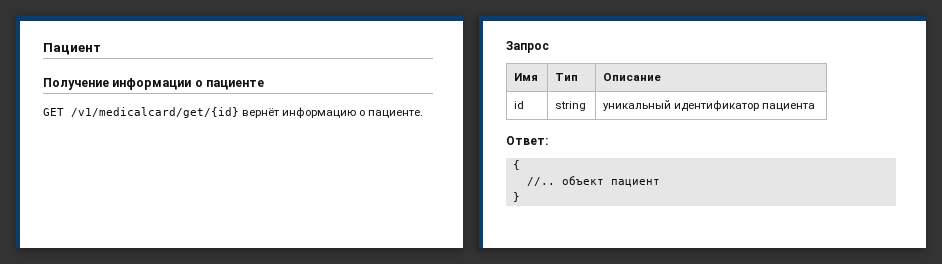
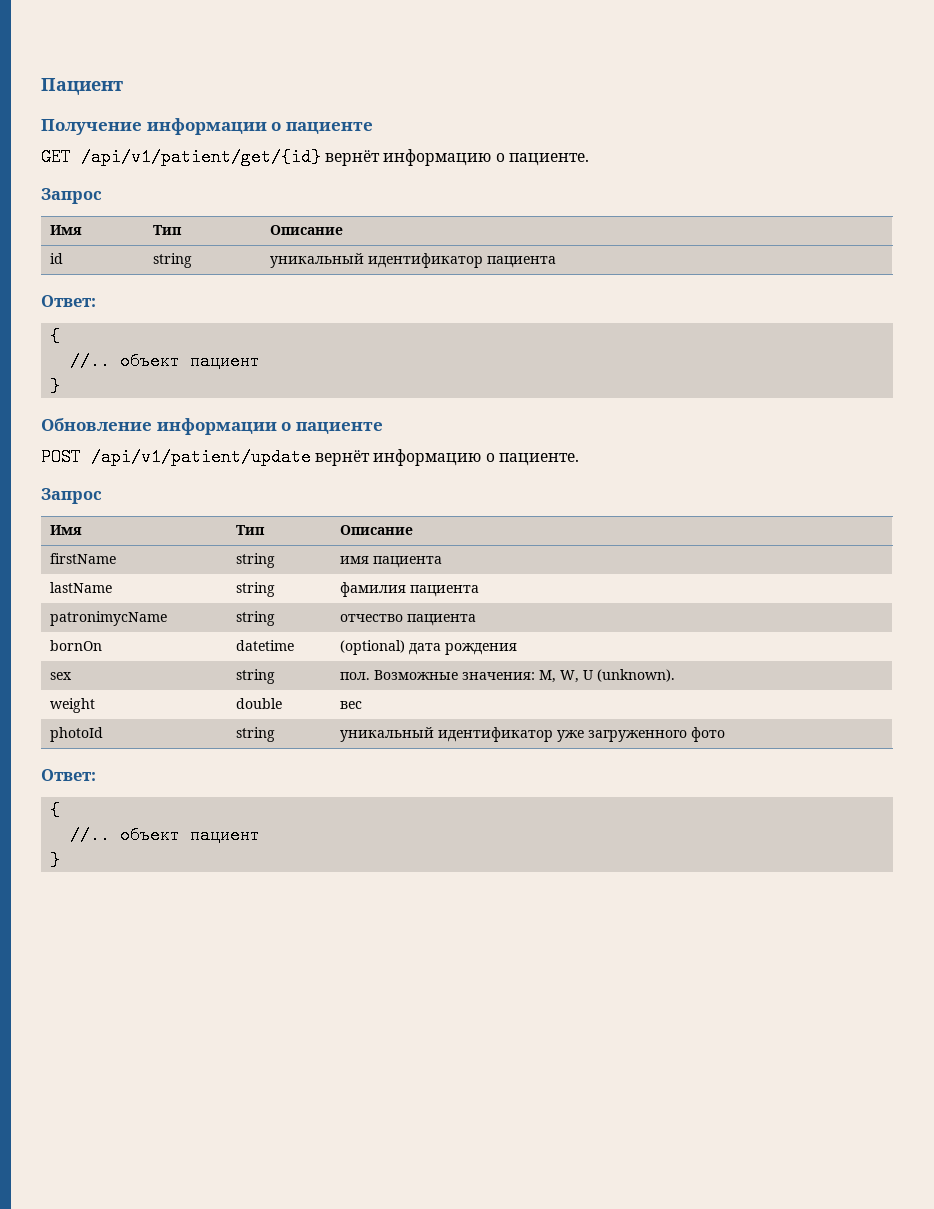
[71,107,239,118] /v1/medicalcard/get/{id} -> [81,148,321,166] /api/v1/patient/get/{id}
(520, 197) none -> [41,418,383,435] [41,448,579,466] [41,488,102,504] [49,525,82,535] [235,525,265,535] [339,525,413,535] [49,553,116,564] [235,553,275,568] [339,556,442,568] [49,582,112,593] [235,582,275,597] [339,582,479,597] [49,611,167,626] [235,611,275,626] [339,614,476,626] [49,640,102,651] [235,640,294,651] [339,640,517,655] [49,672,72,680] [235,669,275,684] [339,669,675,683] [49,698,95,713] [235,698,282,709] [339,701,362,709] [49,727,103,742] [235,727,275,742] [339,727,725,742] [41,769,96,781] [50,801,61,819] [70,826,261,844] [50,851,61,869] // Обновление информации о пациенте // POST /api/v1/patient/update вернёт информацию о пациенте. // Запрос // Имя | Тип | Описание // firstName | string | имя пациента // lastName | string | фамилия пациента // patronimycName | string | отчество пациента // bornOn | datetime | (optional) дата рождения // sex | string | пол. Возможные значения: M, W, U (unknown). // weight | double | вес // photoId | string | уникальный идентификатор уже загруженного фото // Ответ: // { // //.. объект пациент // }

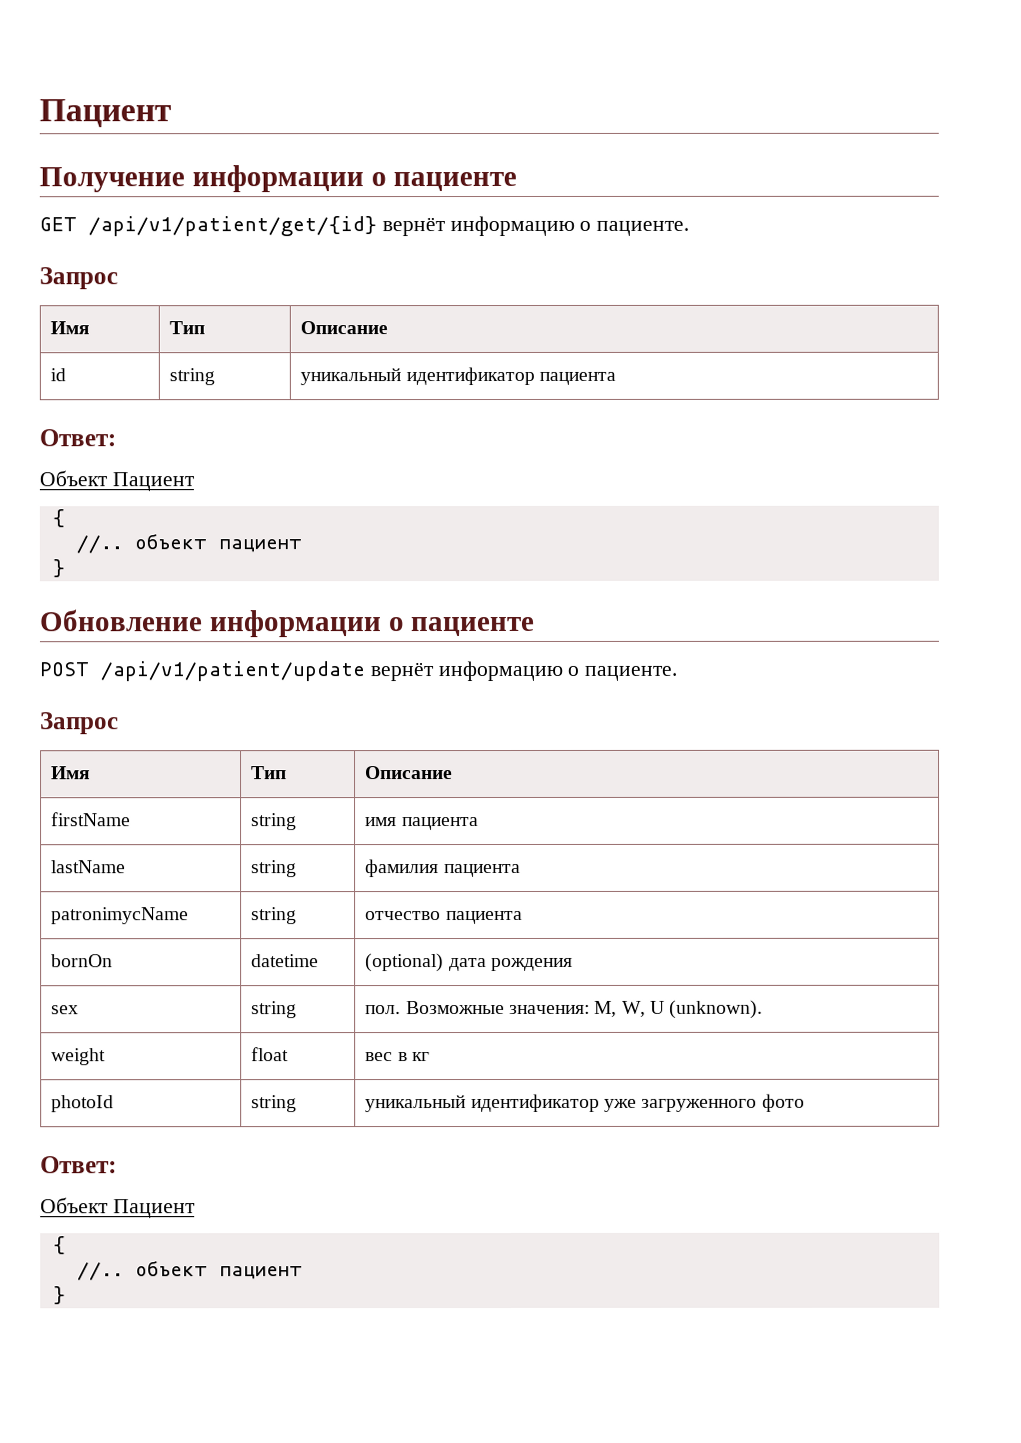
(96, 301) none -> [39,470,195,492] // Объект Пациент
[235,698,282,709] double -> [251,1047,290,1062] float
(362, 705) none -> [397,1052,431,1062] в кг
(96, 775) none -> [40,1197,196,1219] // Объект Пациент

